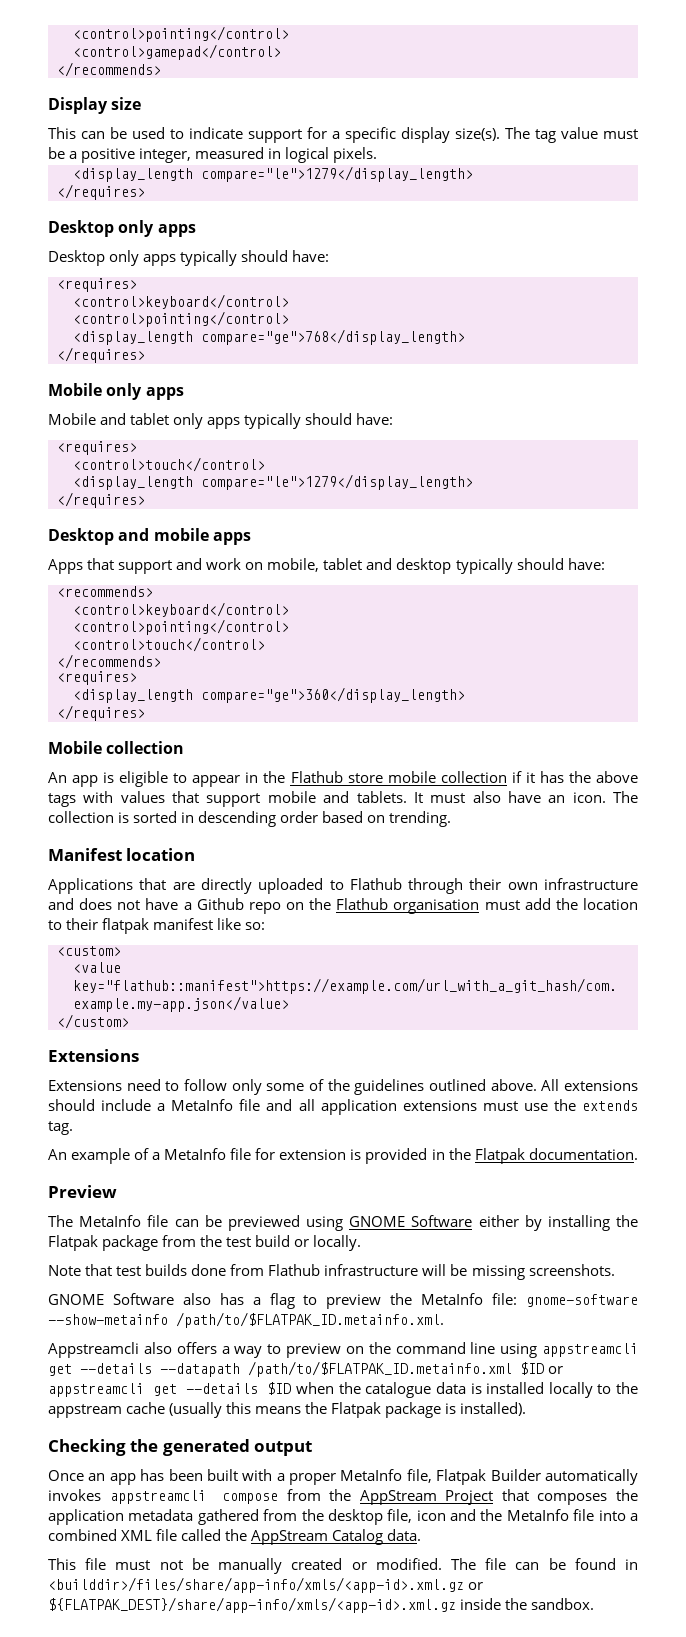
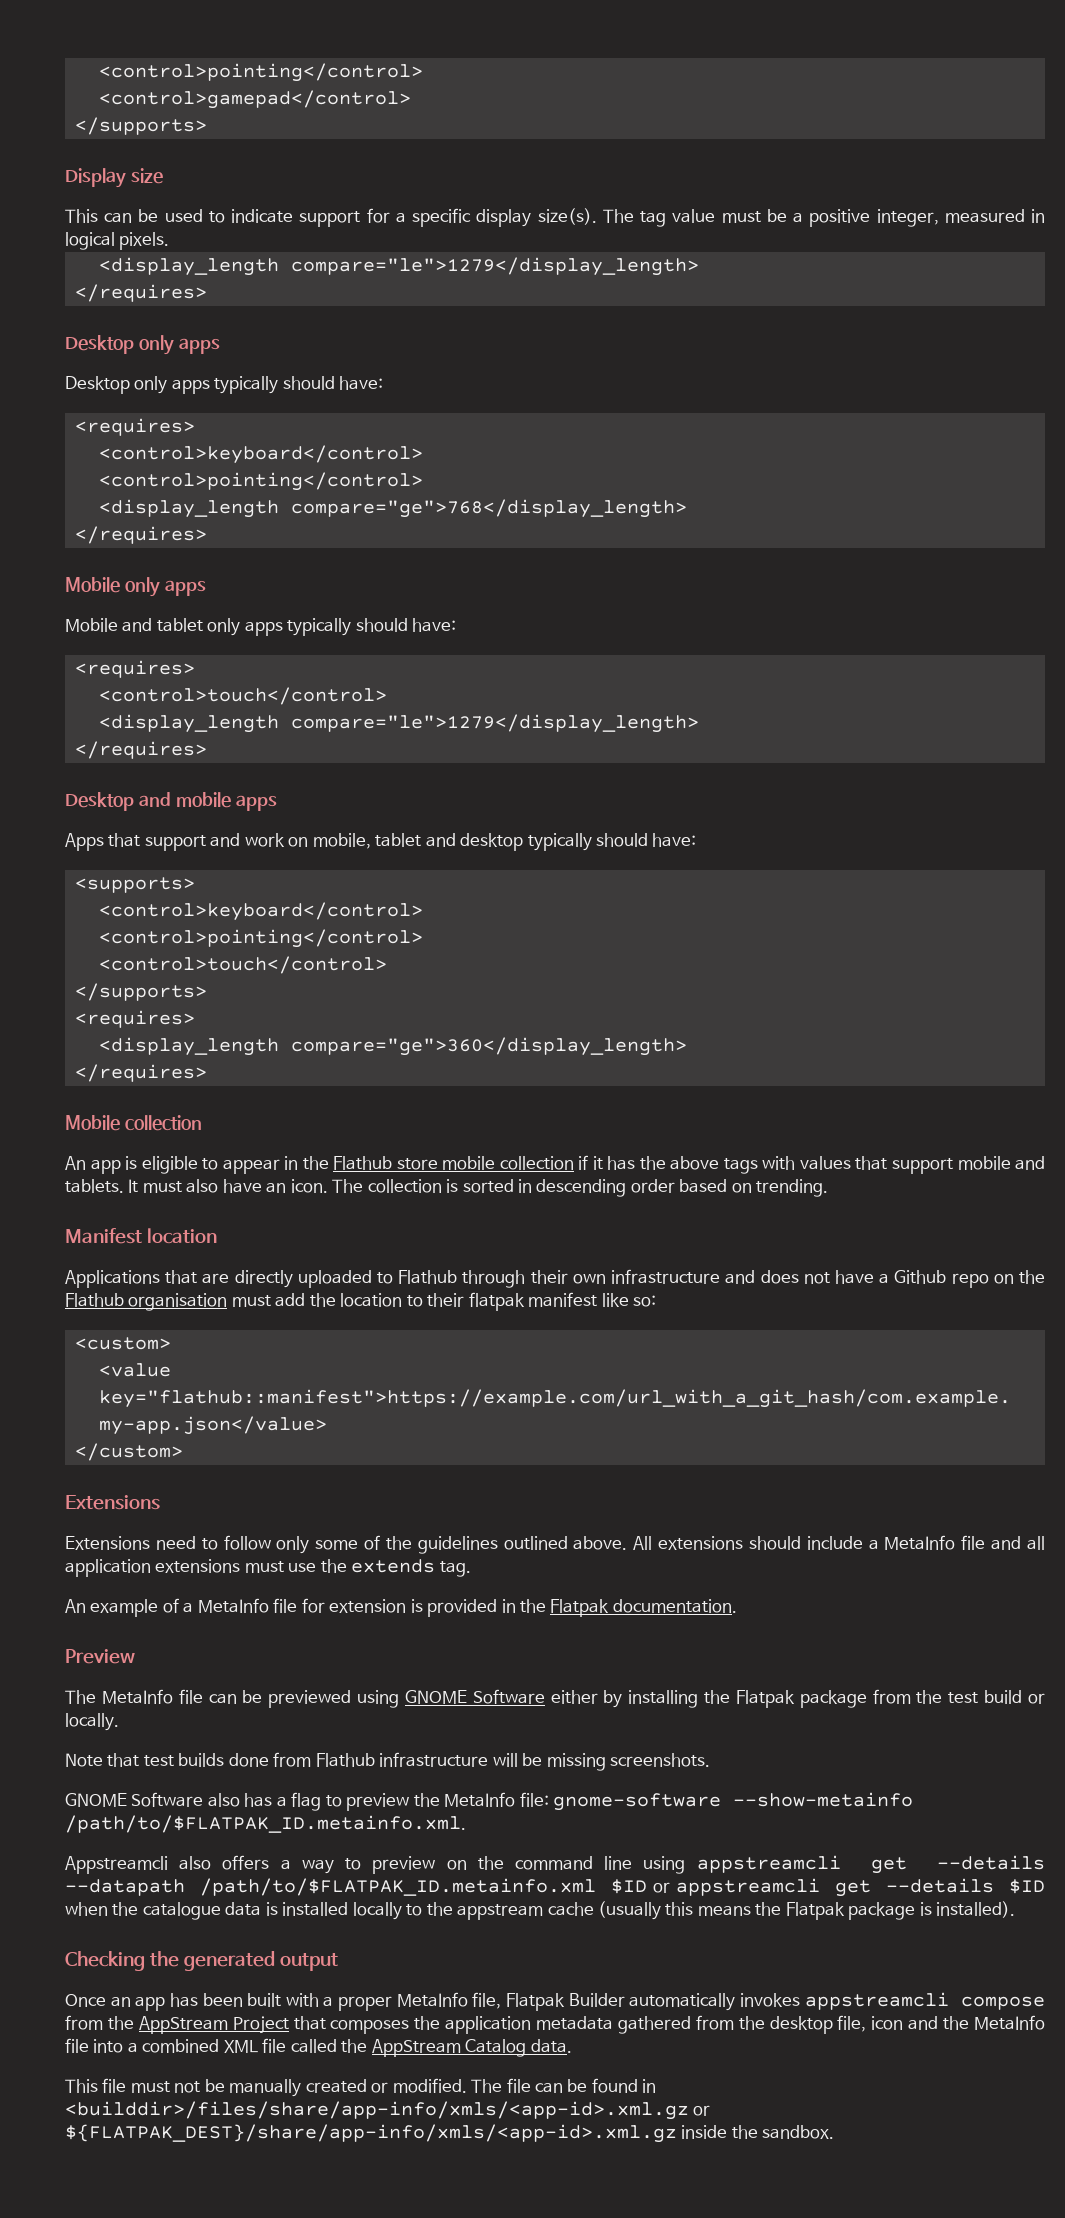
[57,62,161,77] </recommends> -> [74,117,207,135] </supports>
[57,586,153,597] <recommends> -> [74,877,195,893] <supports>
[57,654,161,669] </recommends> -> [74,983,207,1001] </supports>

